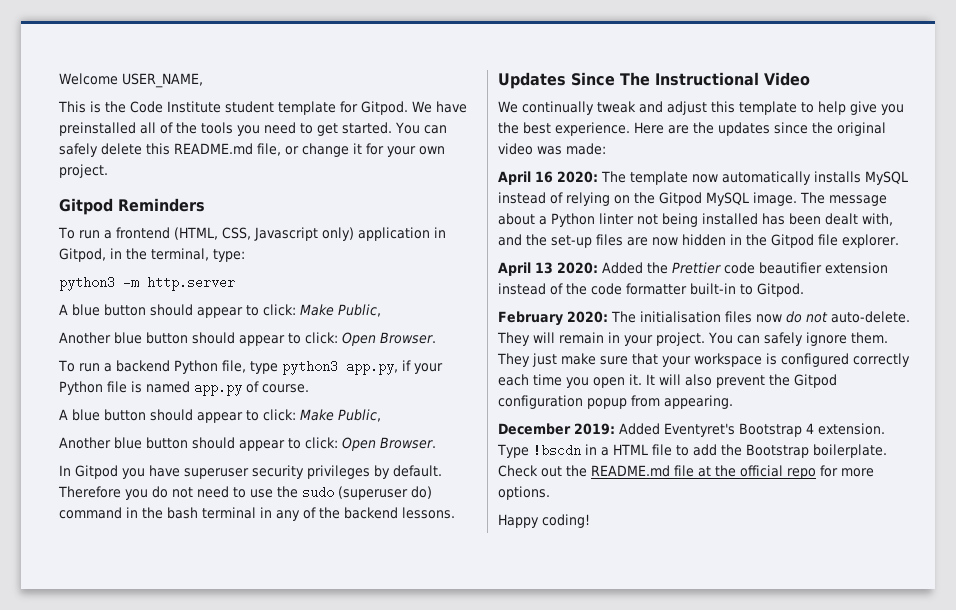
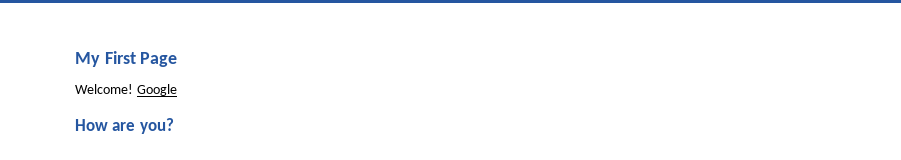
[59,73,203,88] [58,101,467,115] [59,122,447,136] [59,143,445,157] [59,164,108,178] [59,198,205,215] [58,227,446,241] [59,248,245,262] [59,276,235,291] [59,304,381,318] [59,332,436,346] [58,360,443,375] [59,381,309,396] [59,409,381,423] [59,437,436,451] [59,465,442,479] [58,486,432,500] [59,507,455,521] [498,72,810,89] [498,101,904,115] [498,122,886,136] [498,143,606,155] [498,171,908,185] [498,192,887,206] [498,213,893,227] [498,234,899,248] [498,262,888,276] [498,283,804,297] [498,311,910,326] [497,332,888,346] [497,353,910,367] [498,374,837,388] [498,395,733,409] [498,423,885,437] [497,444,887,458] [498,465,874,479] [498,486,550,500] [498,514,590,528] Welcome USER_NAME, // This is the Code Institute student template for Gitpod. We have preinstalled all of the tools you need to get started. You can safely delete this README.md file, or change it for your own project. // Gitpod Reminders // To run a frontend (HTML, CSS, Javascript only) application in Gitpod, in the terminal, type: // python3 -m http.server // A blue button should appear to click: Make Public, // Another blue button should appear to click: Open Browser. // To run a backend Python file, type python3 app.py, if your Python file is named app.py of course. // A blue button should appear to click: Make Public, // Another blue button should appear to click: Open Browser. // In Gitpod you have superuser security privileges by default. Therefore you do not need to use the sudo (superuser do) command in the bash terminal in any of the backend lessons. // Updates Since The Instructional Video // We continually tweak and adjust this template to help give you the best experience. Here are the updates since the original video was made: // April 16 2020: The template now automatically installs MySQL instead of relying on the Gitpod MySQL image. The message about a Python linter not being installed has been dealt with, and the set-up files are now hidden in the Gitpod file explorer. // April 13 2020: Added the Prettier code beautifier extension instead of the code formatter built-in to Gitpod. // February 2020: The initialisation files now do not auto-delete. They will remain in your project. You can safely ignore them. They just make sure that your workspace is configured correctly each time you open it. It will also prevent the Gitpod configuration popup from appearing. // December 2019: Added Eventyret's Bootstrap 4 extension. Type !bscdn in a HTML file to add the Bootstrap boilerplate. Check out the README.md file at the official repo for more options. // Happy coding! -> [75,51,178,67] [75,84,177,96] [75,118,174,134] My First Page // Welcome! Google // How are you?

